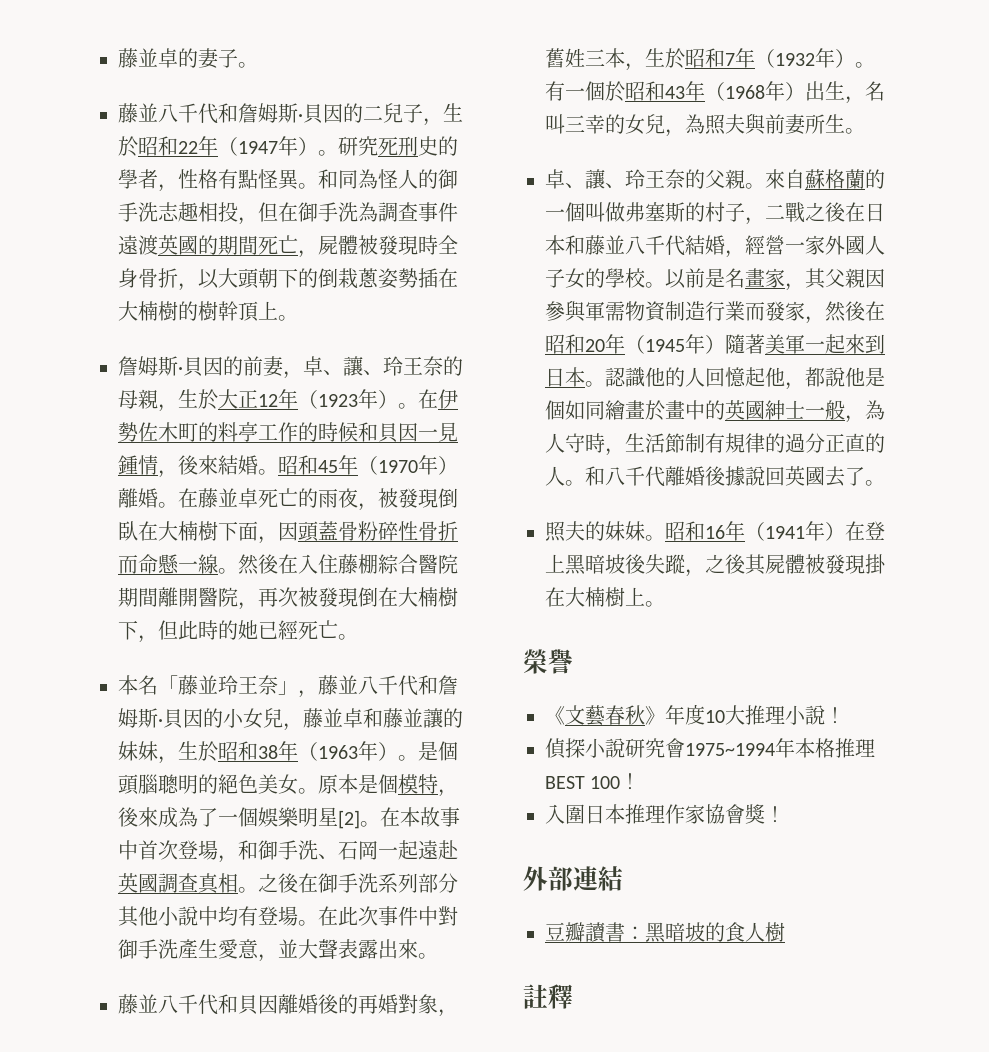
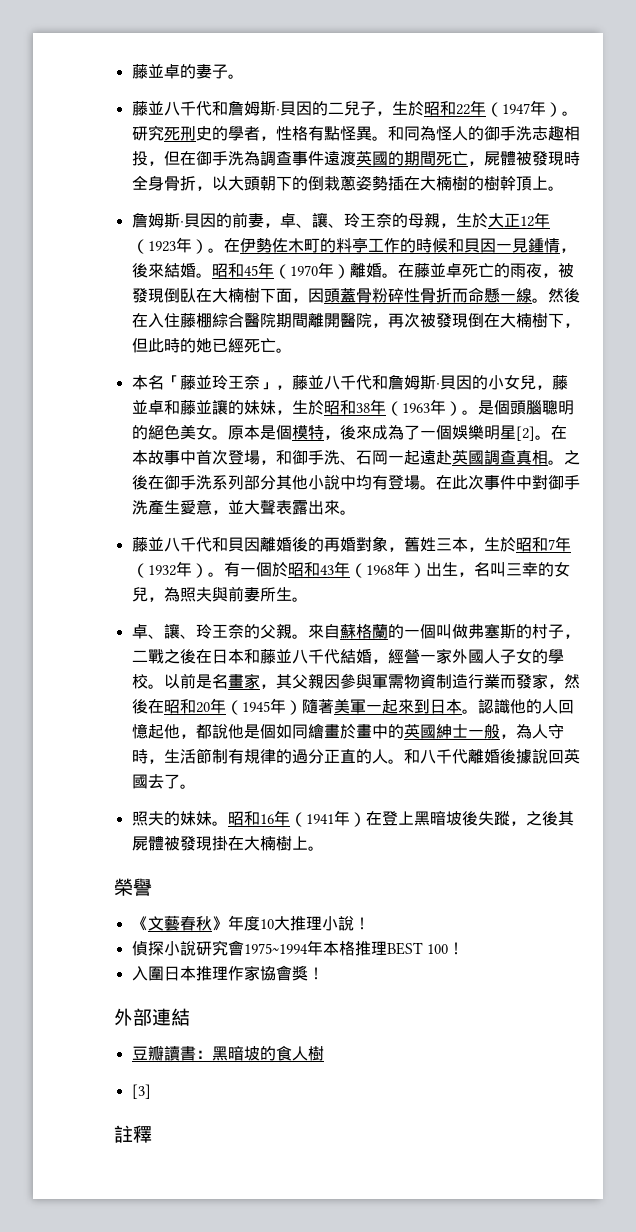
(785, 932) none -> [131,1084,151,1099] // [3]

